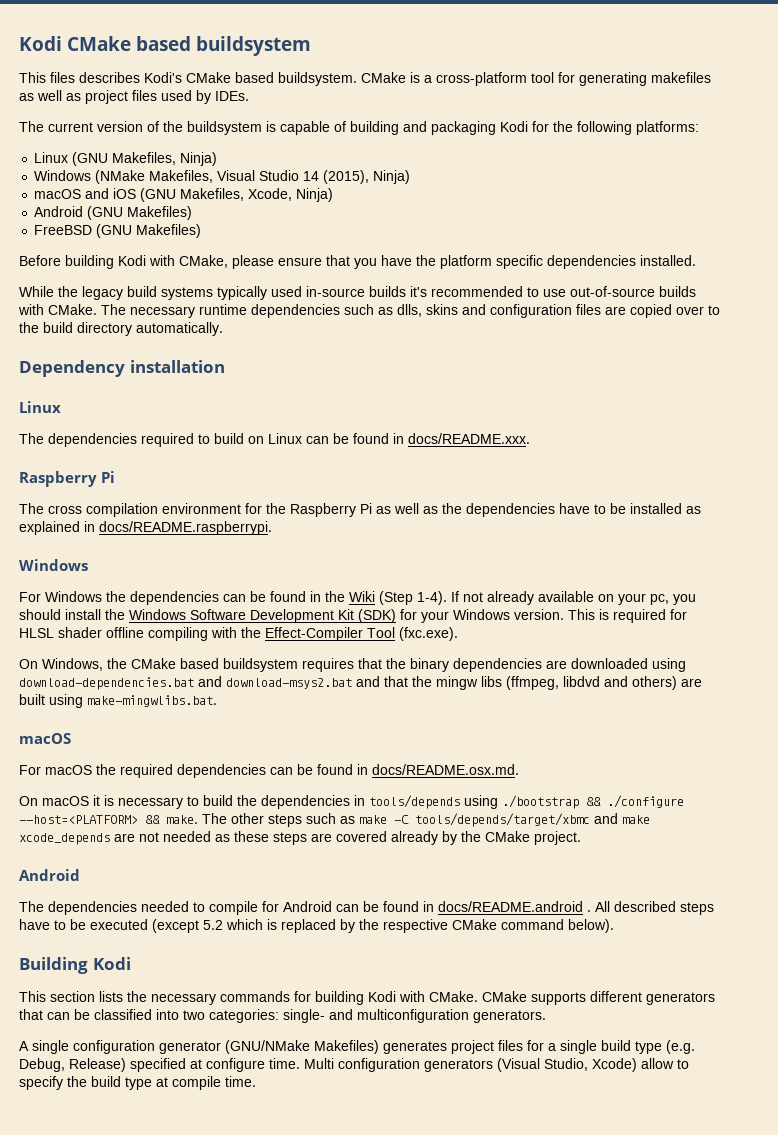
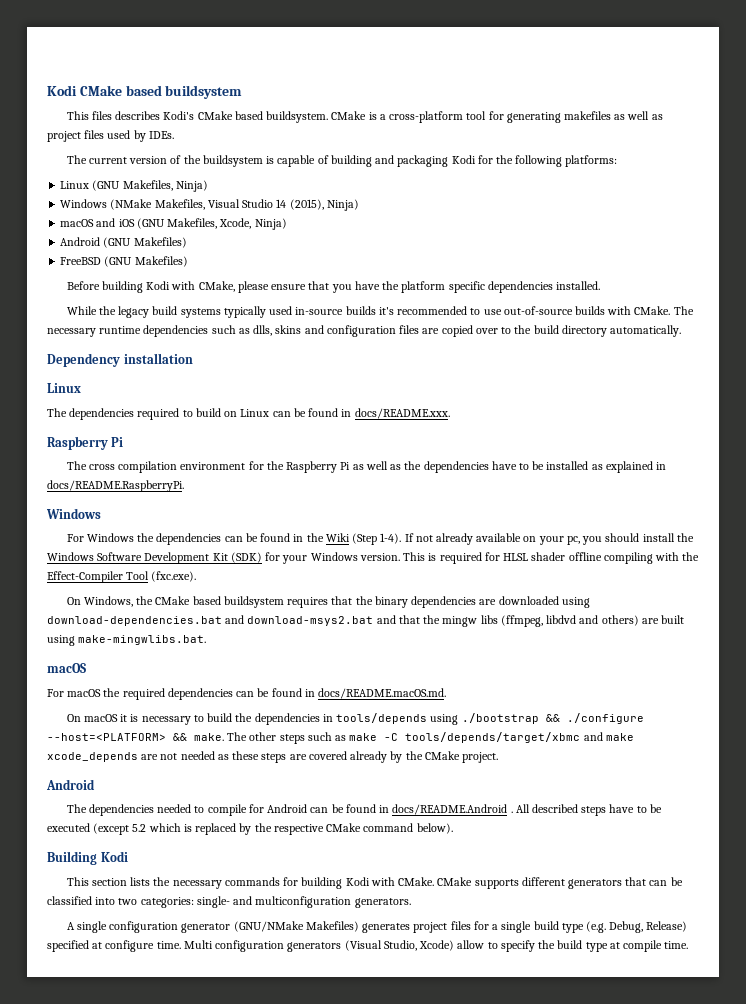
[99,521,272,535] docs/README.raspberrypi. -> [47,480,184,492] docs/README.RaspberryPi.
[372,764,519,775] docs/README.osx.md. -> [318,688,447,699] docs/README.macOS.md.
[438,901,583,912] docs/README.android -> [392,804,508,815] docs/README.Android

